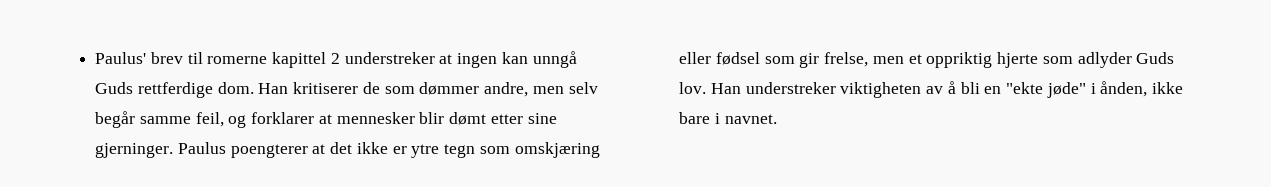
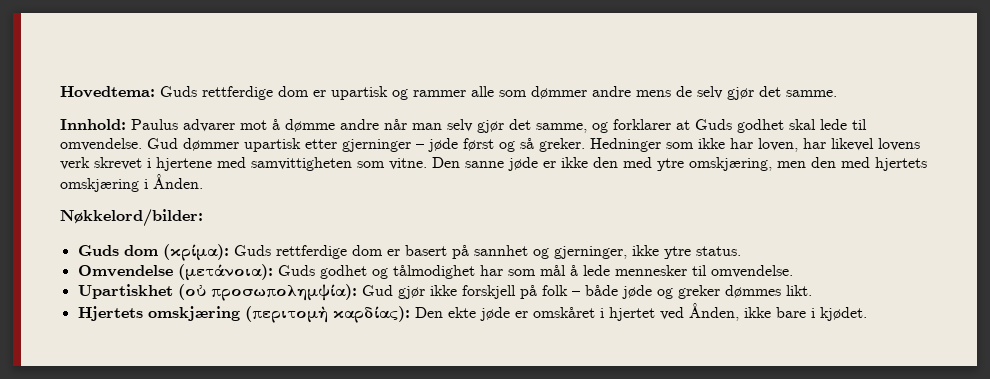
[95,51,577,68] [95,82,598,98] [95,111,557,128] [95,142,600,158] [679,52,1175,68] [679,81,1148,98] Paulus' brev til romerne kapittel 2 understreker at ingen kan unngå Guds rettferdige dom. Han kritiserer de som dømmer andre, men selv begår samme feil, og forklarer at mennesker blir dømt etter sine gjerninger. Paulus poengterer at det ikke er ytre tegn som omskjæring eller fødsel som gir frelse, men et oppriktig hjerte som adlyder Guds lov. Han understreker viktigheten av å bli en "ekte jøde" i ånden, -> [60,86,837,100] [60,119,867,133] [60,138,920,152] [60,157,927,171] [60,174,203,192] [60,209,203,227] [77,244,741,261] [77,264,793,281] [77,284,812,301] [77,303,739,323] Hovedtema: Guds rettferdige dom er upartisk og rammer alle som dømmer andre mens de selv gjør det samme. // Innhold: Paulus advarer mot å dømme andre når man selv gjør det samme, og forklarer at Guds godhet skal lede til omvendelse. Gud dømmer upartisk etter gjerninger – jøde først og så greker. Hedninger som ikke har loven, har likevel lovens verk skrevet i hjertene med samvittigheten som vitne. Den sanne jøde er ikke den med ytre omskjæring, men den med hjertets omskjæring i Ånden. // Nøkkelord/bilder: // Guds dom (κρίμα): Guds rettferdige dom er basert på sannhet og gjerninger, ikke ytre status. // Omvendelse (μετάνοια): Guds godhet og tålmodighet har som mål å lede mennesker til omvendelse. // Upartiskhet (οὐ προσωπολημψία): Gud gjør ikke forskjell på folk – både jøde og greker dømmes likt. // Hjertets omskjæring (περιτομὴ καρδίας): Den ekte jøde er omskåret i hjertet ved Ånden,
[724,114,777,124] navnet. -> [819,307,867,321] kjødet.

